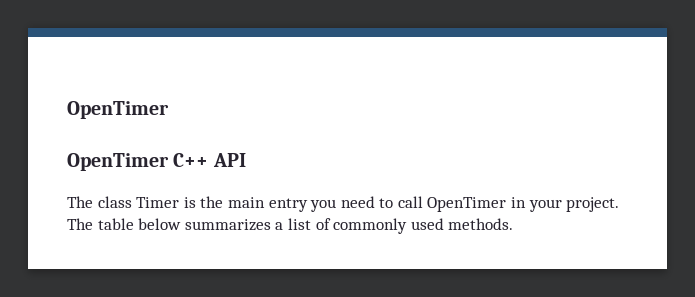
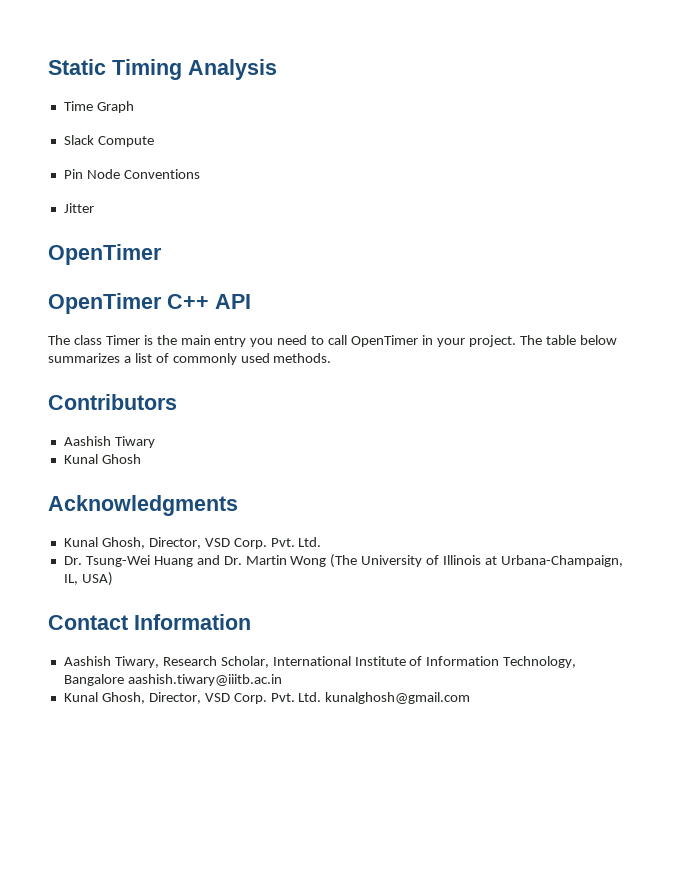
(67, 110) none -> [48,59,277,80] [63,101,134,113] [63,135,154,147] [63,169,200,179] [63,203,94,213] Static Timing Analysis // Time Graph // Slack Compute // Pin Node Conventions // Jitter //
(514, 224) none -> [48,394,177,410] [63,436,155,448] [63,454,141,464] [48,495,238,516] [63,537,322,549] [63,554,623,568] [63,572,113,586] [48,614,251,630] [63,656,577,668] [63,674,282,686] [63,692,471,704] // Contributors // Aashish Tiwary // Kunal Ghosh // Acknowledgments // Kunal Ghosh, Director, VSD Corp. Pvt. Ltd. // Dr. Tsung-Wei Huang and Dr. Martin Wong (The University of Illinois at Urbana-Champaign, IL, USA) // Contact Information // Aashish Tiwary, Research Scholar, International Institute of Information Technology, Bangalore aashish.tiwary@iiitb.ac.in // Kunal Ghosh, Director, VSD Corp. Pvt. Ltd. kunalghosh@gmail.com

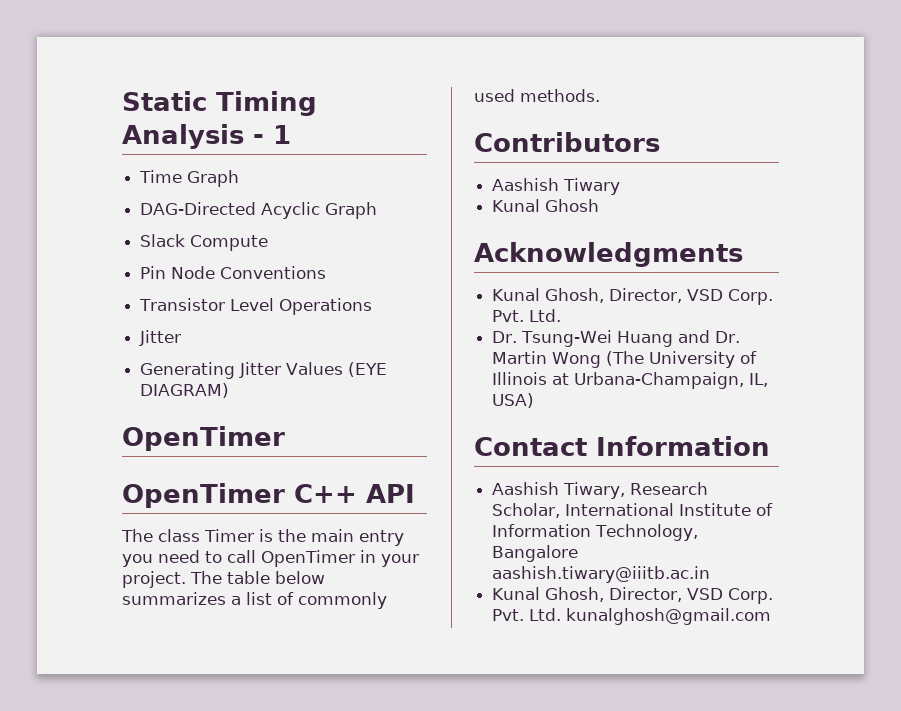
(277, 69) none -> [253,125,291,144] - 1
(134, 107) none -> [140,202,378,219] // DAG-Directed Acyclic Graph
[63,203,94,213] Jitter -> [139,298,373,315] [139,330,182,346] [140,362,388,379] [140,383,230,398] Transistor Level Operations // Jitter // Generating Jitter Values (EYE DIAGRAM)

